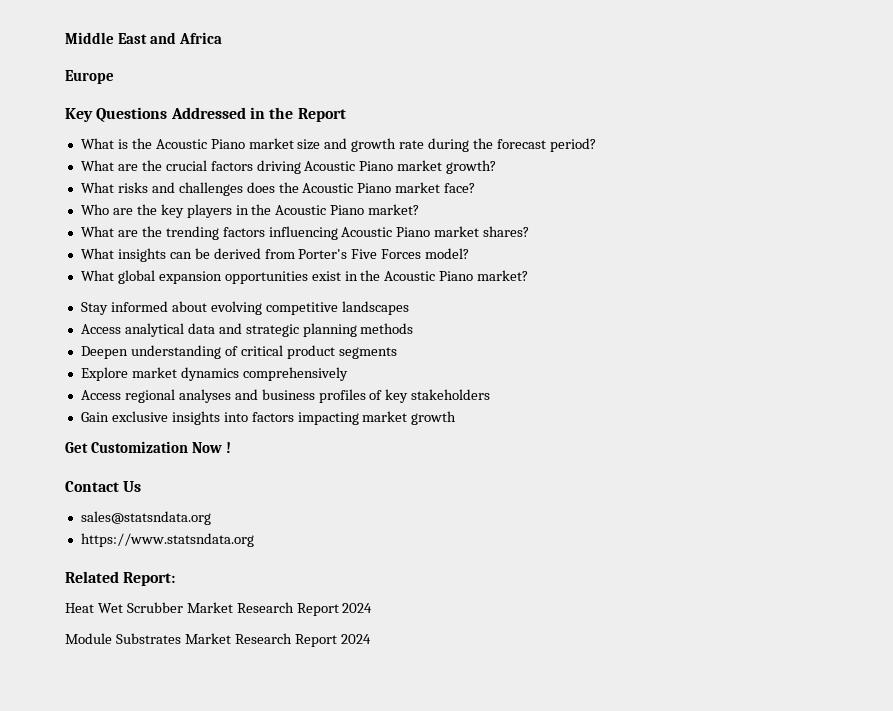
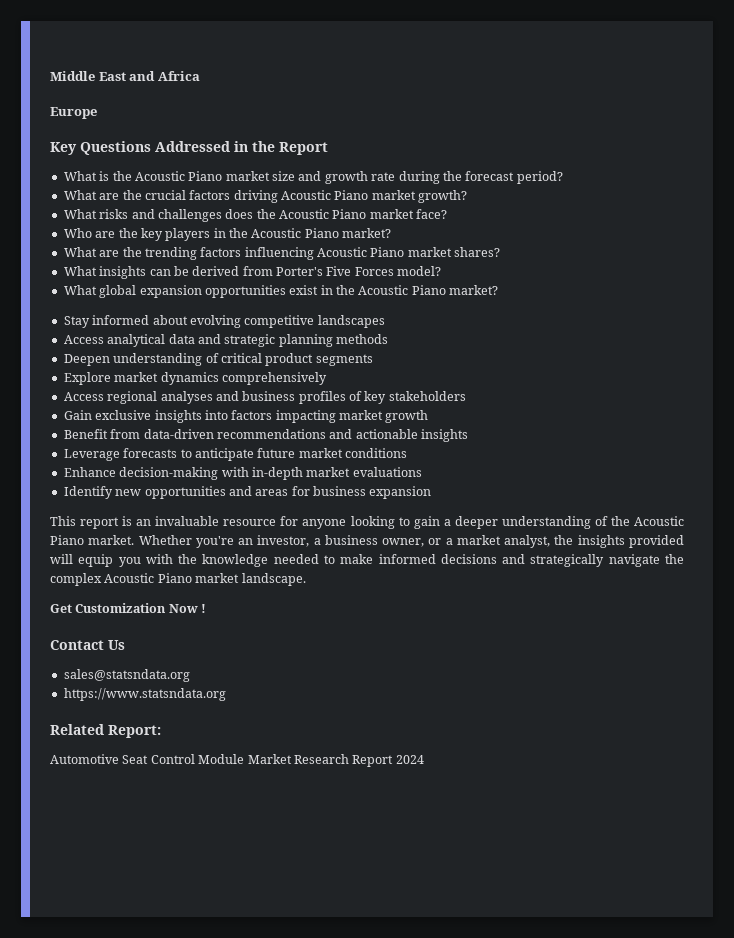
(457, 418) none -> [63,429,468,442] [63,448,407,461] [63,467,422,480] [63,486,432,499] [50,516,684,529] [50,535,684,548] [50,554,684,567] [50,573,306,586] // Benefit from data-driven recommendations and actionable insights // Leverage forecasts to anticipate future market conditions // Enhance decision-making with in-depth market evaluations // Identify new opportunities and areas for business expansion // This report is an invaluable resource for anyone looking to gain a deeper understanding of the Acoustic Piano market. Whether you're an investor, a business owner, or a market analyst, the insights provided will equip you with the knowledge needed to make informed decisions and strategically navigate the complex Acoustic Piano market landscape.
[65,602,373,616] [65,633,371,647] Heat Wet Scrubber Market Research Report 2024 // Module Substrates Market Research Report 2024 -> [50,754,424,767] Automotive Seat Control Module Market Research Report 2024

